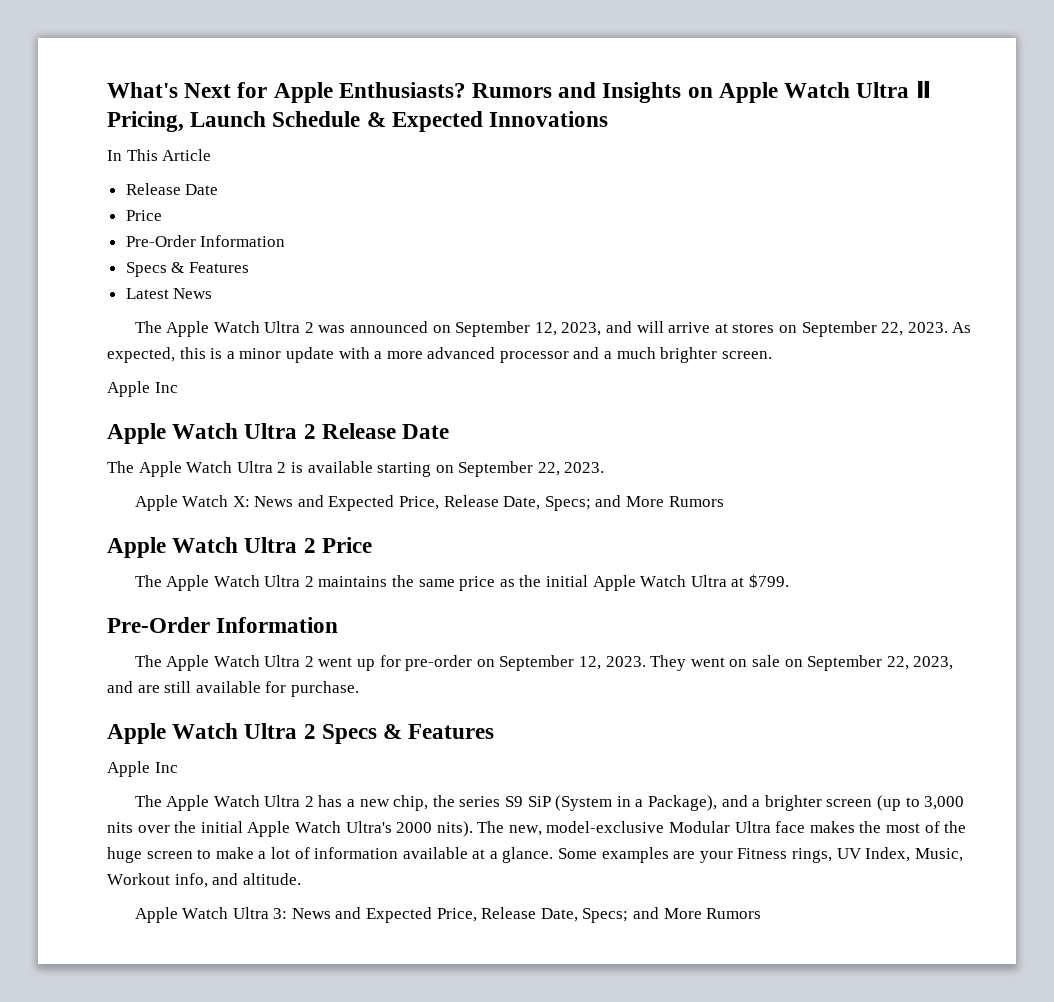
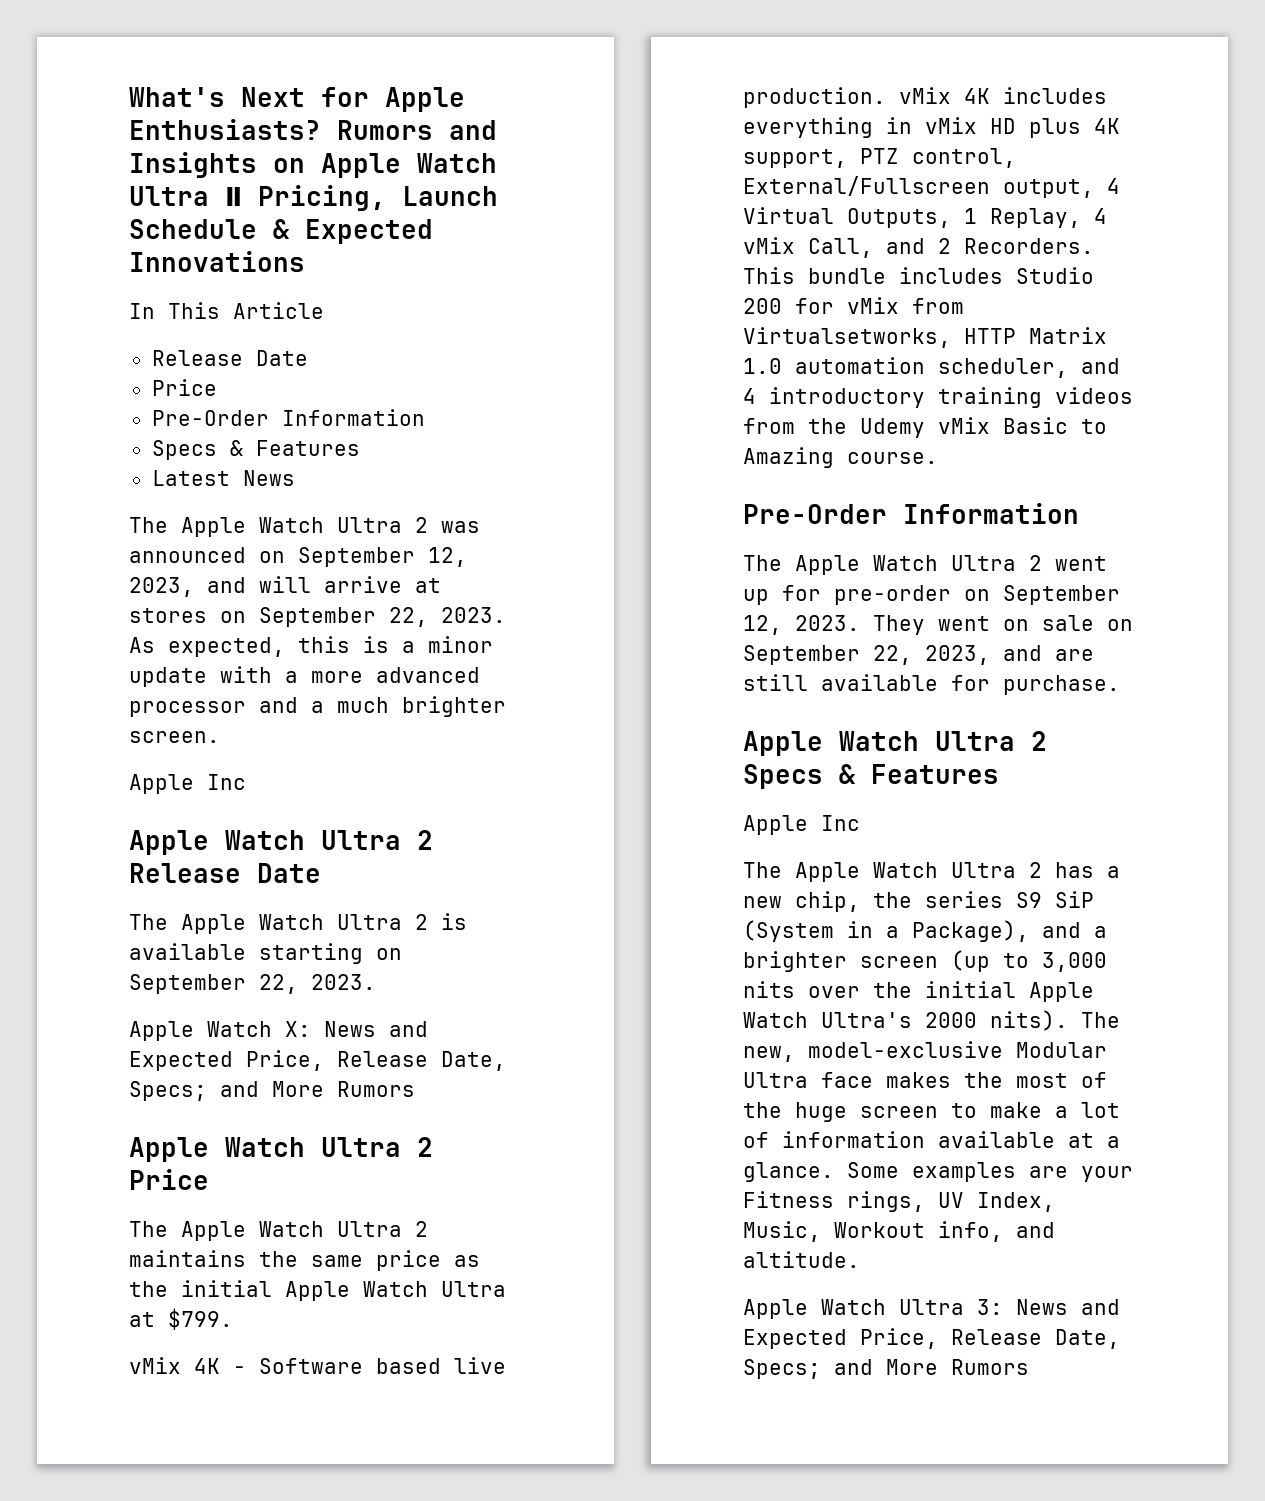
(789, 581) none -> [129,1357,506,1374] [743,87,1107,108] [743,117,1120,138] [743,148,1016,168] [743,176,1120,198] [743,207,1107,228] [743,237,1094,258] [743,267,1094,284] [743,297,964,314] [743,327,1107,348] [743,357,1120,378] [743,387,1133,408] [743,417,1107,438] [743,447,938,468] // vMix 4K - Software based live production. vMix 4K includes everything in vMix HD plus 4K support, PTZ control, External/Fullscreen output, 4 Virtual Outputs, 1 Replay, 4 vMix Call, and 2 Recorders. This bundle includes Studio 200 for vMix from Virtualsetworks, HTTP Matrix 1.0 automation scheduler, and 4 introductory training videos from the Udemy vMix Basic to Amazing course.

